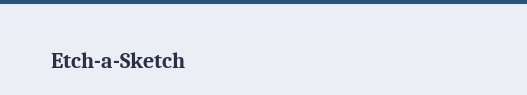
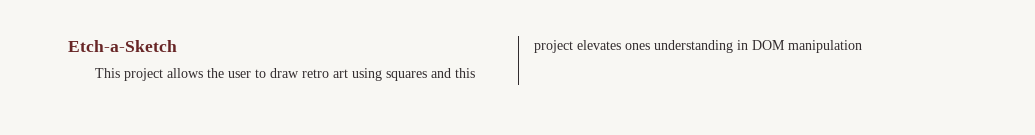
(185, 60) none -> [94,68,475,81] [534,40,862,53] // This project allows the user to draw retro art using squares and this project elevates ones understanding in DOM manipulation

